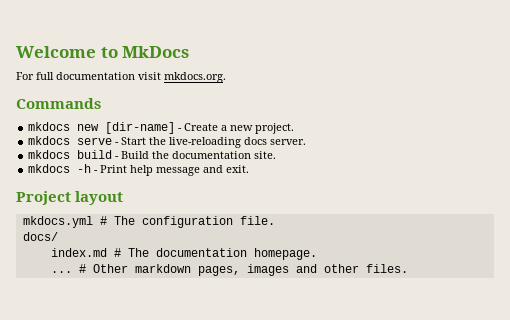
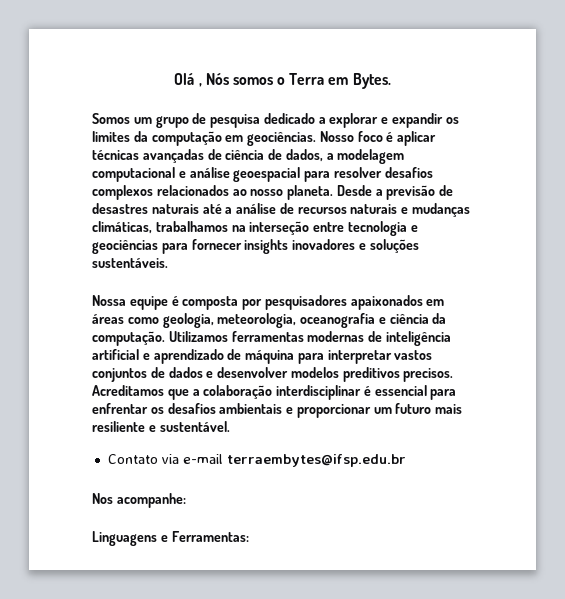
[16,46,190,58] [16,72,226,83] [16,98,101,109] [28,122,295,134] [28,136,307,148] [28,150,277,159] [28,164,250,176] [16,191,124,205] [22,216,275,228] [22,232,58,241] [50,248,317,260] [50,264,408,276] Welcome to MkDocs // For full documentation visit mkdocs.org. // Commands // mkdocs new [dir-name] - Create a new project. // mkdocs serve - Start the live-reloading docs server. // mkdocs build - Build the documentation site. // mkdocs -h - Print help message and exit. // Project layout // mkdocs.yml # The configuration file. // docs/ // index.md # The documentation homepage. // ... # Other markdown pages, images and other files. -> [174,73,391,89] [92,113,459,128] [92,131,437,146] [92,149,405,164] [92,167,433,182] [92,185,454,200] [92,203,471,217] [92,221,418,236] [92,239,419,254] [92,258,168,268] [92,295,445,310] [92,313,447,328] [92,331,451,346] [92,349,433,364] [92,367,454,382] [92,385,457,400] [92,403,463,418] [92,421,230,432] [107,454,406,467] [92,493,186,508] [92,531,249,546] Olá , Nós somos o Terra em Bytes. // Somos um grupo de pesquisa dedicado a explorar e expandir os limites da computação em geociências. Nosso foco é aplicar técnicas avançadas de ciência de dados, a modelagem computacional e análise geoespacial para resolver desafios complexos relacionados ao nosso planeta. Desde a previsão de desastres naturais até a análise de recursos naturais e mudanças climáticas, trabalhamos na interseção entre tecnologia e geociências para fornecer insights inovadores e soluções sustentáveis. // Nossa equipe é composta por pesquisadores apaixonados em áreas como geologia, meteorologia, oceanografia e ciência da computação. Utilizamos ferramentas modernas de inteligência artificial e aprendizado de máquina para interpretar vastos conjuntos de dados e desenvolver modelos preditivos precisos. Acreditamos que a colaboração interdisciplinar é essencial para enfrentar os desafios ambientais e proporcionar um futuro mais resiliente e sustentável. // Contato via e-mail terraembytes@ifsp.edu.br // Nos acompanhe: // Linguagens e Ferramentas:

